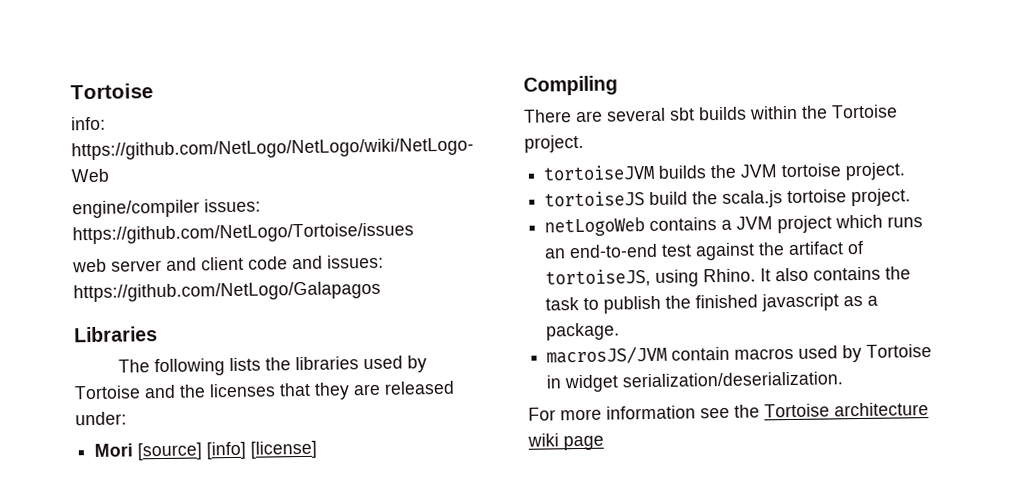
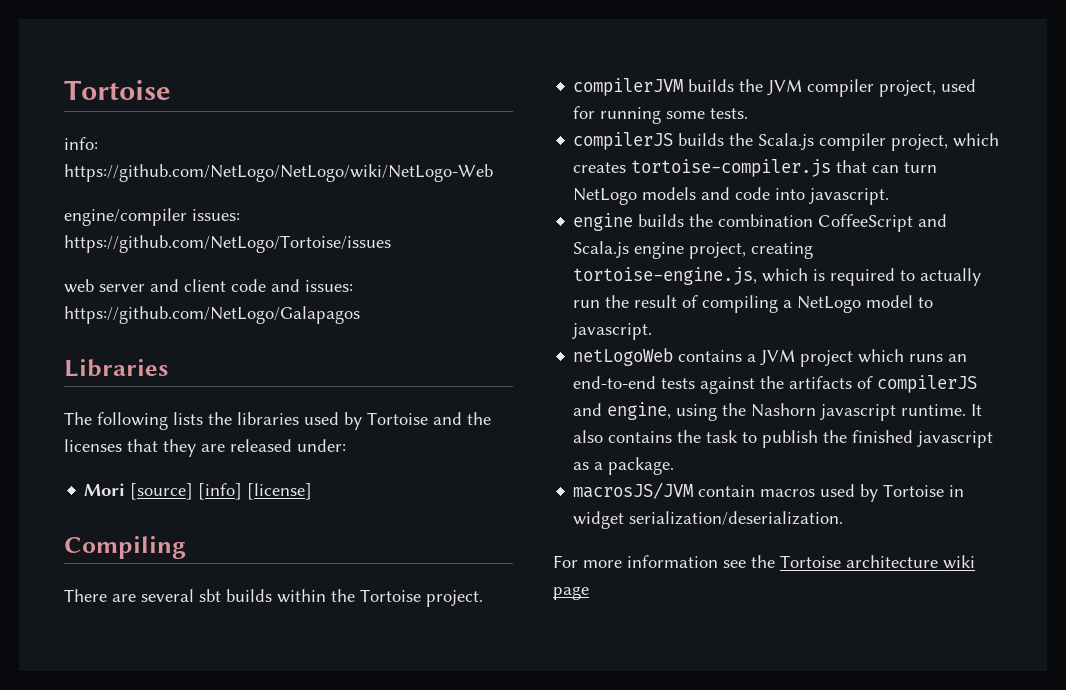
[543,164,655,181] tortoiseJVM -> [573,78,684,96] compilerJVM
[781,162,907,181] [544,188,912,208] tortoise project. // tortoiseJS build the scala.js tortoise project. -> [807,79,977,97] [573,106,749,124] [573,132,1000,151] [573,159,938,177] [573,187,890,205] [573,213,948,232] [573,241,814,259] [573,267,982,286] [573,295,934,313] [572,323,653,340] compiler project, used for running some tests. // compilerJS builds the Scala.js compiler project, which creates tortoise-compiler.js that can turn NetLogo models and code into javascript. // engine builds the combination CoffeeScript and Scala.js engine project, creating tortoise-engine.js, which is required to actually run the result of compiling a NetLogo model to javascript.
[661,244,693,257] test -> [661,378,696,389] tests
[788,240,865,256] [545,268,757,288] artifact of tortoiseJS, using Rhino. -> [789,375,978,393] [573,402,967,421] artifacts of compilerJS and engine, using the Nashorn javascript runtime.

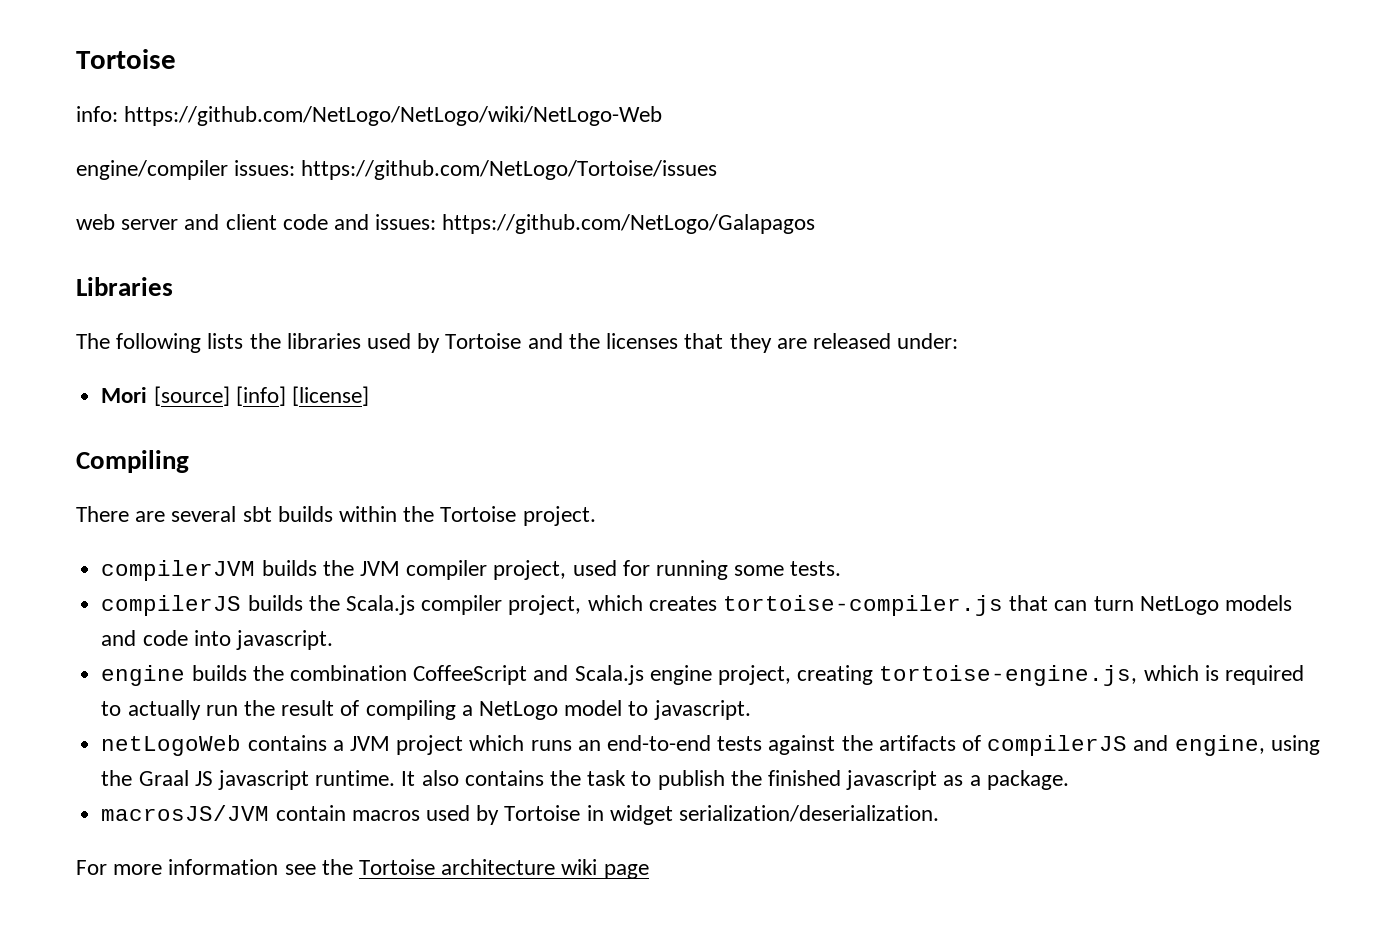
[751,403,817,417] Nashorn -> [138,770,213,786] Graal JS

